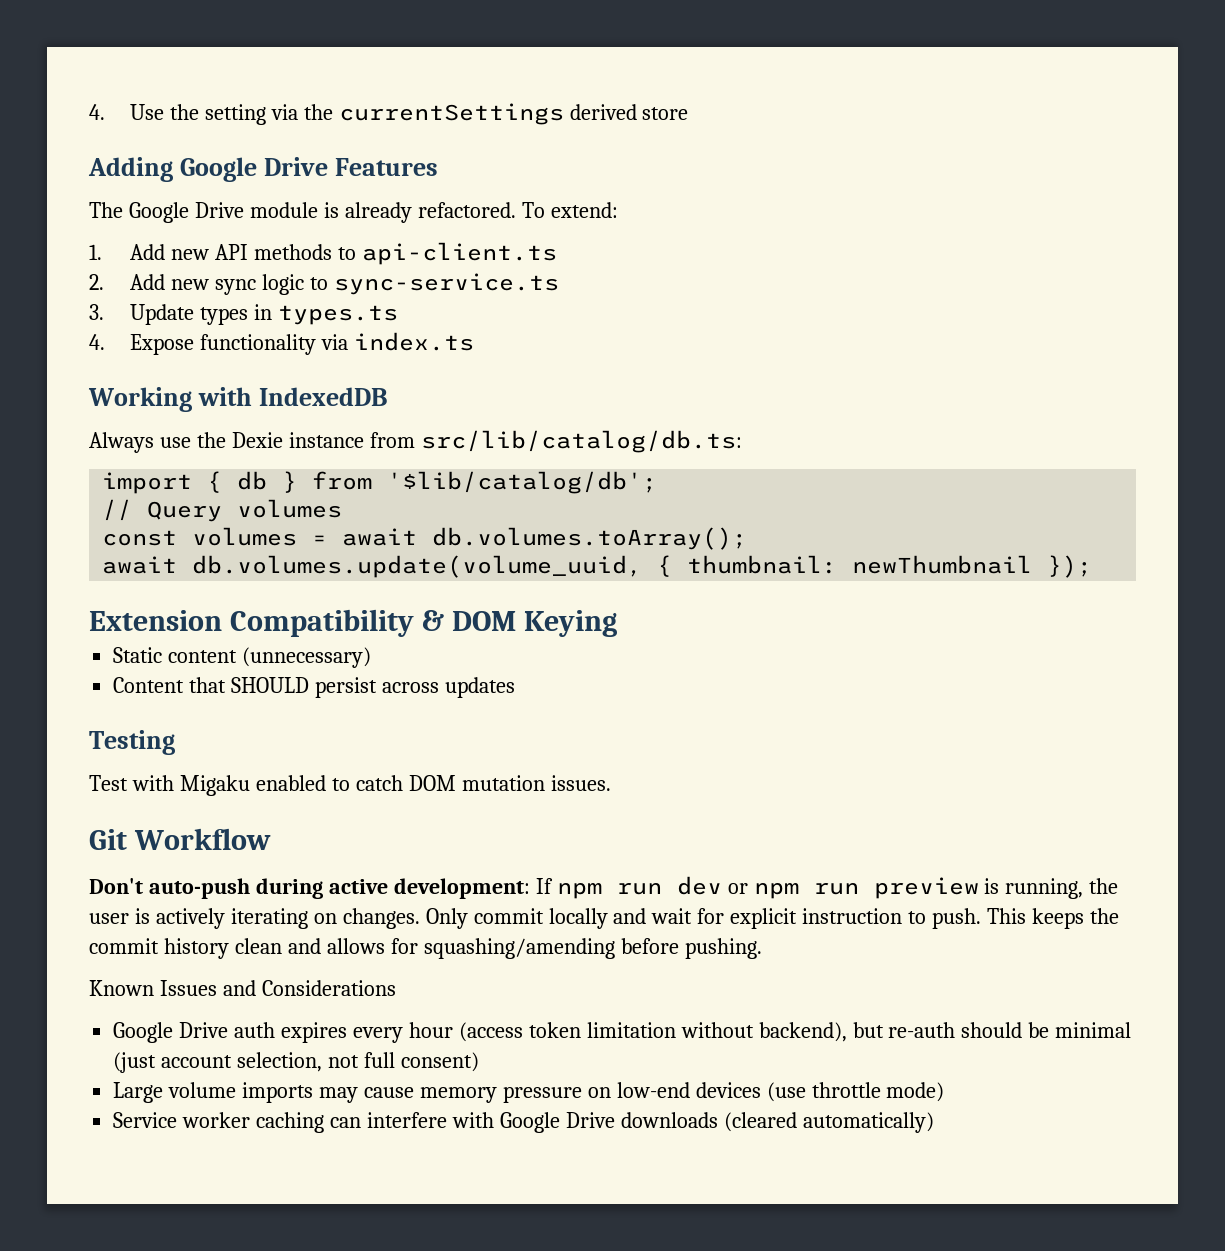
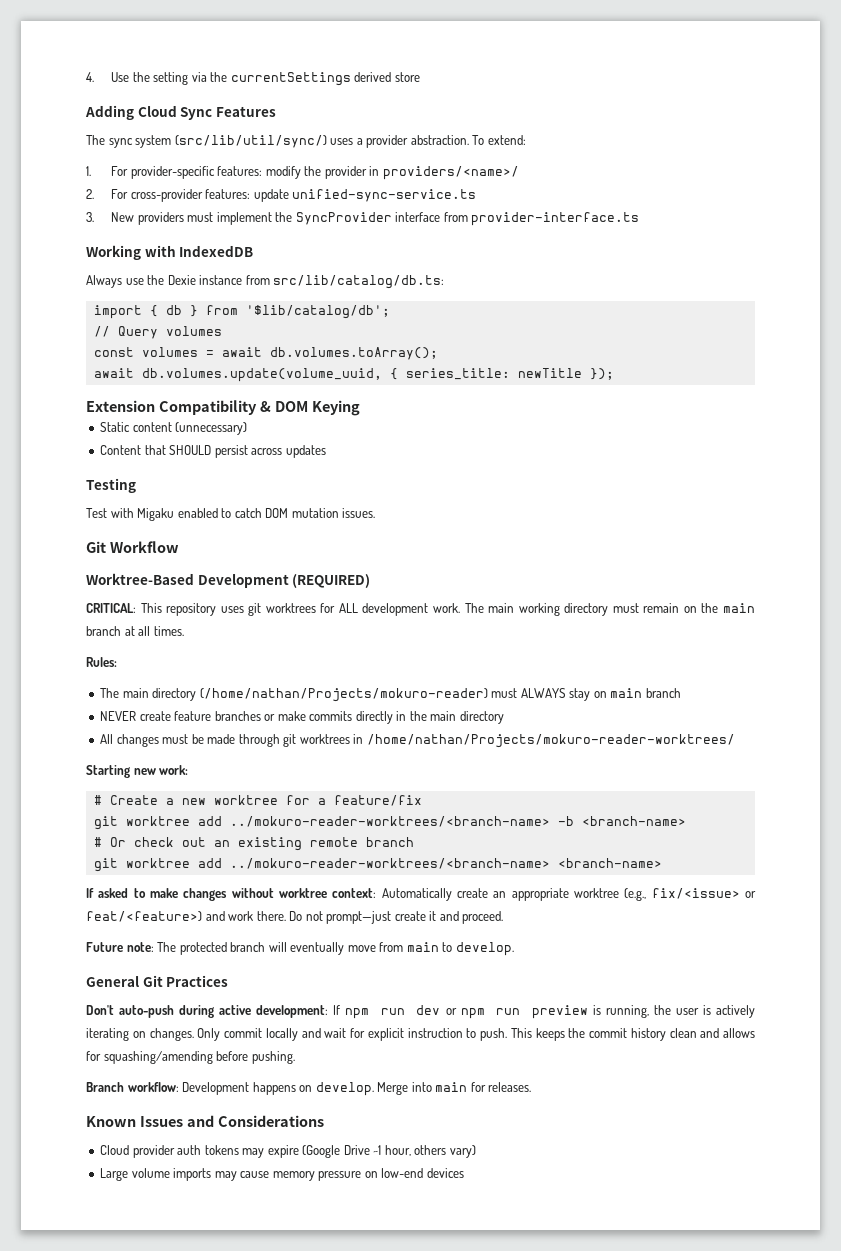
[179,157,328,182] Google Drive -> [137,105,213,120] Cloud Sync
[128,202,618,223] [89,242,557,265] [89,273,559,295] [89,304,398,325] [89,332,474,355] Google Drive module is already refactored. To extend: // 1. Add new API methods to api-client.ts // 2. Add new sync logic to sync-service.ts // 3. Update types in types.ts // 4. Expose functionality via index.ts -> [108,135,526,148] [86,166,519,180] [86,189,477,202] [86,212,640,226] sync system (src/lib/util/sync/) uses a provider abstraction. To extend: // 1. For provider-specific features: modify the provider in providers/<name>/ // 2. For cross-provider features: update unified-sync-service.ts // 3. New providers must implement the SyncProvider interface from provider-interface.ts
[687,555,1033,574] thumbnail: newThumbnail -> [405,368,582,380] series_title: newTitle
(271, 839) none -> [86,573,371,588] [86,603,755,616] [86,626,184,636] [86,657,117,667] [100,688,681,702] [100,711,504,724] [100,734,735,748] [86,765,189,778] [93,795,422,806] [93,816,686,830] [93,837,414,851] [93,858,662,872] [86,888,757,901] [86,911,504,924] [86,942,514,956] [86,975,229,987] // Worktree-Based Development (REQUIRED) // CRITICAL: This repository uses git worktrees for ALL development work. The main working directory must remain on the main branch at all times. // Rules: // The main directory (/home/nathan/Projects/mokuro-reader) must ALWAYS stay on main branch // NEVER create feature branches or make commits directly in the main directory // All changes must be made through git worktrees in /home/nathan/Projects/mokuro-reader-worktrees/ // Starting new work: // # Create a new worktree for a feature/fix // git worktree add ../mokuro-reader-worktrees/<branch-name> -b <branch-name> // # Or check out an existing remote branch // git worktree add ../mokuro-reader-worktrees/<branch-name> <branch-name> // If asked to make changes without worktree context: Automatically create an appropriate worktree (e.g., fix/<issue> or feat/<feature>) and work there. Do not prompt—just create it and proceed. // Future note: The protected branch will eventually move from main to develop. // General Git Practices
[89,980,396,996] [113,1022,1132,1043] [113,1052,479,1073] Known Issues and Considerations // Google Drive auth expires every hour (access token limitation without backend), but re-auth should be minimal (just account selection, not full consent) -> [86,1082,532,1096] [86,1115,324,1127] [100,1145,476,1158] Branch workflow: Development happens on develop. Merge into main for releases. // Known Issues and Considerations // Cloud provider auth tokens may expire (Google Drive ~1 hour, others vary)
[766,1082,945,1102] [113,1112,934,1133] (use throttle mode) // Service worker caching can interfere with Google Drive downloads (cleared automatically) -> (464, 1173) none

